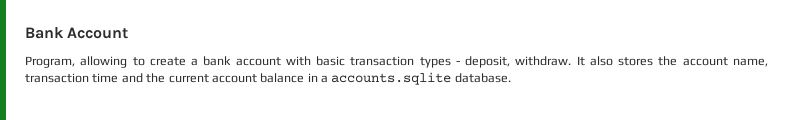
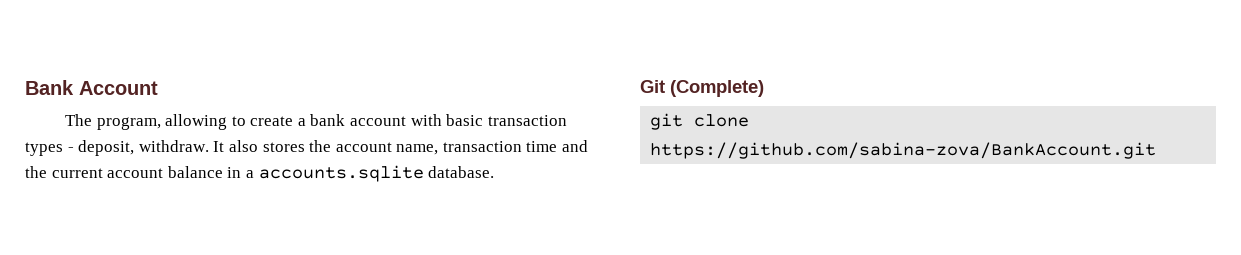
[25,56,75,68] Program, -> [64,114,161,130] The program,
(511, 78) none -> [640,80,764,97] [650,113,750,130] [650,142,1157,159] // Git (Complete) // git clone https://github.com/sabina-zova/BankAccount.git

